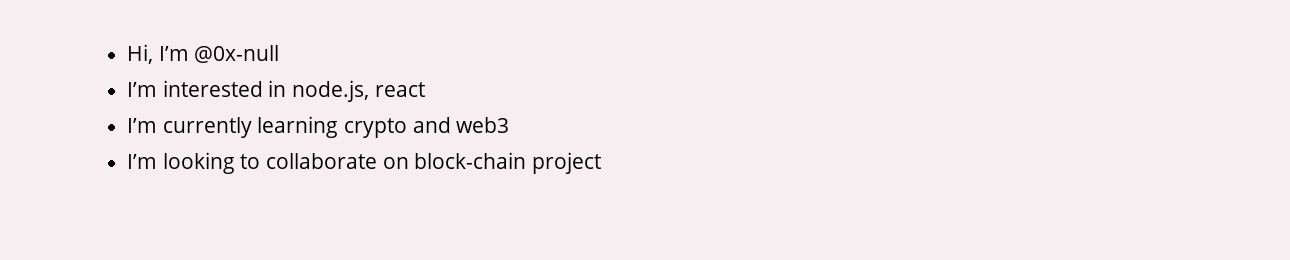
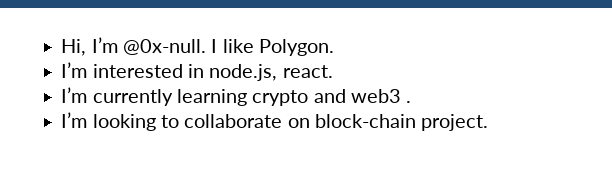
[194,45,280,63] @0x-null -> [122,39,334,56] @0x-null. I like Polygon.
[374,82,425,97] react -> [282,65,333,78] react.
(510, 125) none -> [406,101,412,103] .
[532,152,602,174] project -> [421,114,489,131] project.

